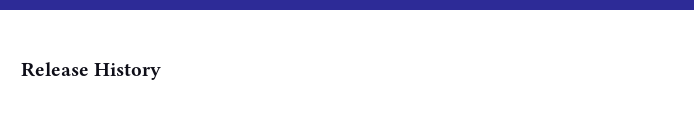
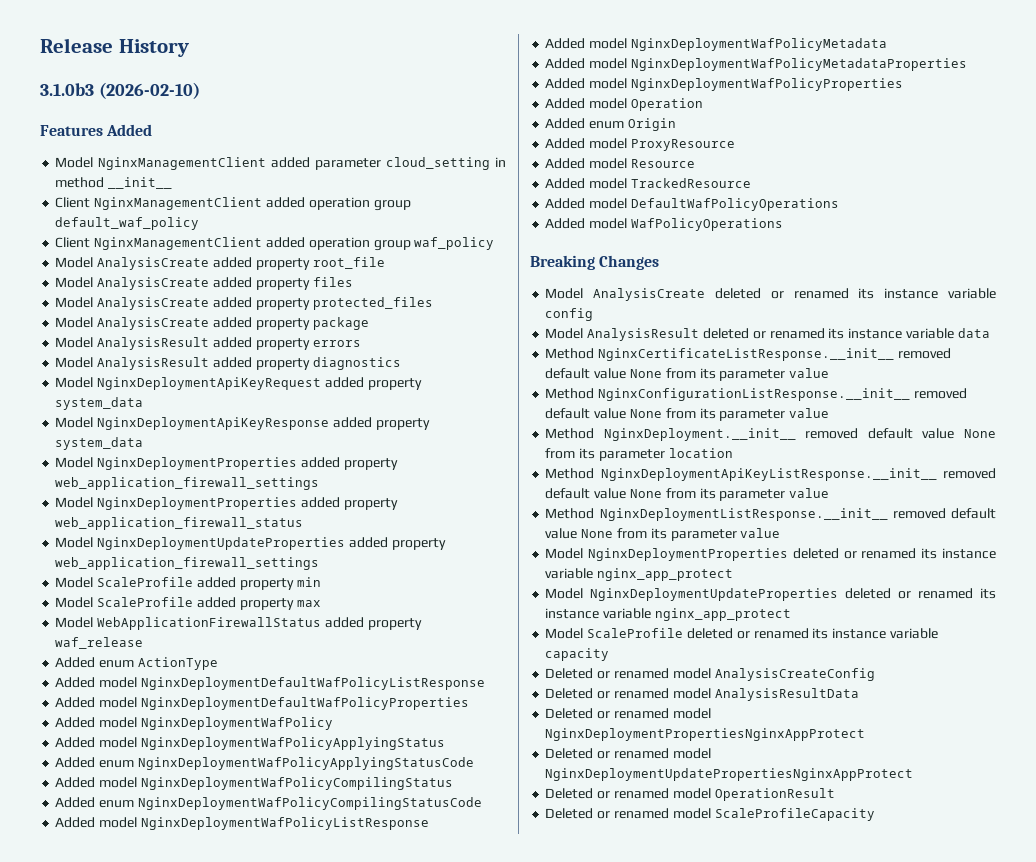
(162, 71) none -> [40,82,200,99] [40,124,153,136] [55,157,507,170] [55,177,173,189] [55,197,411,211] [55,217,200,230] [55,237,495,251] [55,257,385,270] [55,277,353,290] [55,297,433,310] [55,317,369,330] [55,337,361,350] [55,357,401,370] [55,377,422,390] [55,397,144,410] [55,417,430,430] [55,437,144,450] [55,457,398,470] [55,477,320,490] [55,497,398,510] [55,517,304,530] [55,537,446,550] [55,557,320,570] [55,577,321,590] [55,597,321,610] [55,617,422,630] [55,637,144,649] [55,657,218,670] [55,677,485,690] [55,697,469,710] [55,717,333,730] [55,737,445,750] [55,757,474,770] [55,777,453,790] [55,797,482,810] [55,817,429,830] [545,38,887,51] [545,58,967,71] [545,78,903,91] [545,98,703,111] [545,118,676,131] [545,138,735,151] [545,158,695,169] [545,178,751,189] [545,198,839,211] [545,218,783,231] [530,255,660,270] [545,288,996,301] [545,308,594,321] [545,328,990,341] [545,348,951,361] [545,368,830,381] [545,388,967,401] [545,408,830,421] [545,428,996,441] [545,448,733,461] [545,468,996,481] [545,488,830,501] [545,508,996,521] [545,528,781,541] [545,548,996,561] [545,568,734,581] [545,588,996,601] [545,608,791,621] [545,628,938,639] [545,648,610,661] [545,668,875,681] [545,688,859,701] [545,708,711,719] [545,728,866,741] [545,748,711,759] [545,768,914,781] [545,788,835,801] [545,808,875,821] // 3.1.0b3 (2026-02-10) // Features Added // Model NginxManagementClient added parameter cloud_setting in method __init__ // Client NginxManagementClient added operation group default_waf_policy // Client NginxManagementClient added operation group waf_policy // Model AnalysisCreate added property root_file // Model AnalysisCreate added property files // Model AnalysisCreate added property protected_files // Model AnalysisCreate added property package // Model AnalysisResult added property errors // Model AnalysisResult added property diagnostics // Model NginxDeploymentApiKeyRequest added property system_data // Model NginxDeploymentApiKeyResponse added property system_data // Model NginxDeploymentProperties added property web_application_firewall_settings // Model NginxDeploymentProperties added property web_application_firewall_status // Model NginxDeploymentUpdateProperties added property web_application_firewall_settings // Model ScaleProfile added property min // Model ScaleProfile added property max // Model WebApplicationFirewallStatus added property waf_release // Added enum ActionType // Added model NginxDeploymentDefaultWafPolicyListResponse // Added model NginxDeploymentDefaultWafPolicyProperties // Added model NginxDeploymentWafPolicy // Added model NginxDeploymentWafPolicyApplyingStatus // Added enum NginxDeploymentWafPolicyApplyingStatusCode // Added model NginxDeploymentWafPolicyCompilingStatus // Added enum NginxDeploymentWafPolicyCompilingStatusCode // Added model NginxDeploymentWafPolicyListResponse // Added model NginxDeploymentWafPolicyMetadata // Added model NginxDeploymentWafPolicyMetadataProperties // Added model NginxDeploymentWafPolicyProperties // Added model Operation // Added enum Origin // Added model ProxyResource // Added model Resource // Added model TrackedResource // Added model DefaultWafPolicyOperations // Added model WafPolicyOperations // Breaking Changes // Model AnalysisCreate deleted or renamed its instance variable config // Model AnalysisResult deleted or renamed its instance variable data // Method NginxCertificateListResponse.__init__ removed default value None from its parameter value // Method NginxConfigurationListResponse.__init__ removed default value None from its parameter value // Method NginxDeployment.__init__ removed default value None from its parameter location // Method NginxDeploymentApiKeyListResponse.__init__ removed default value None from its parameter value // Method NginxDeploymentListResponse.__init__ removed default value None from its parameter value // Model NginxDeploymentProperties deleted or renamed its instance variable nginx_app_protect // Model NginxDeploymentUpdateProperties deleted or renamed its instance variable nginx_app_protect // Model ScaleProfile deleted or renamed its instance variable capacity // Deleted or renamed model AnalysisCreateConfig // Deleted or renamed model AnalysisResultData // Deleted or renamed model NginxDeploymentPropertiesNginxAppProtect // Deleted or renamed model NginxDeploymentUpdatePropertiesNginxAppProtect // Deleted or renamed model OperationResult // Deleted or renamed model ScaleProfileCapacity

